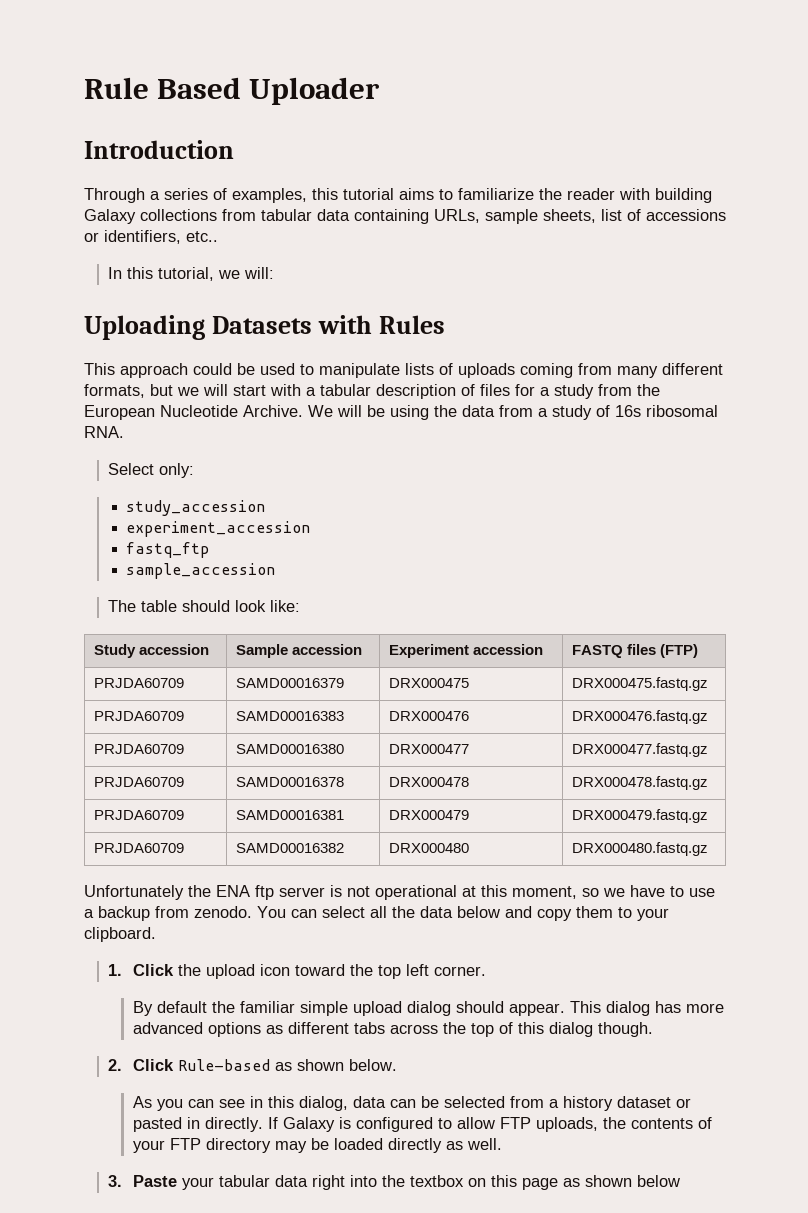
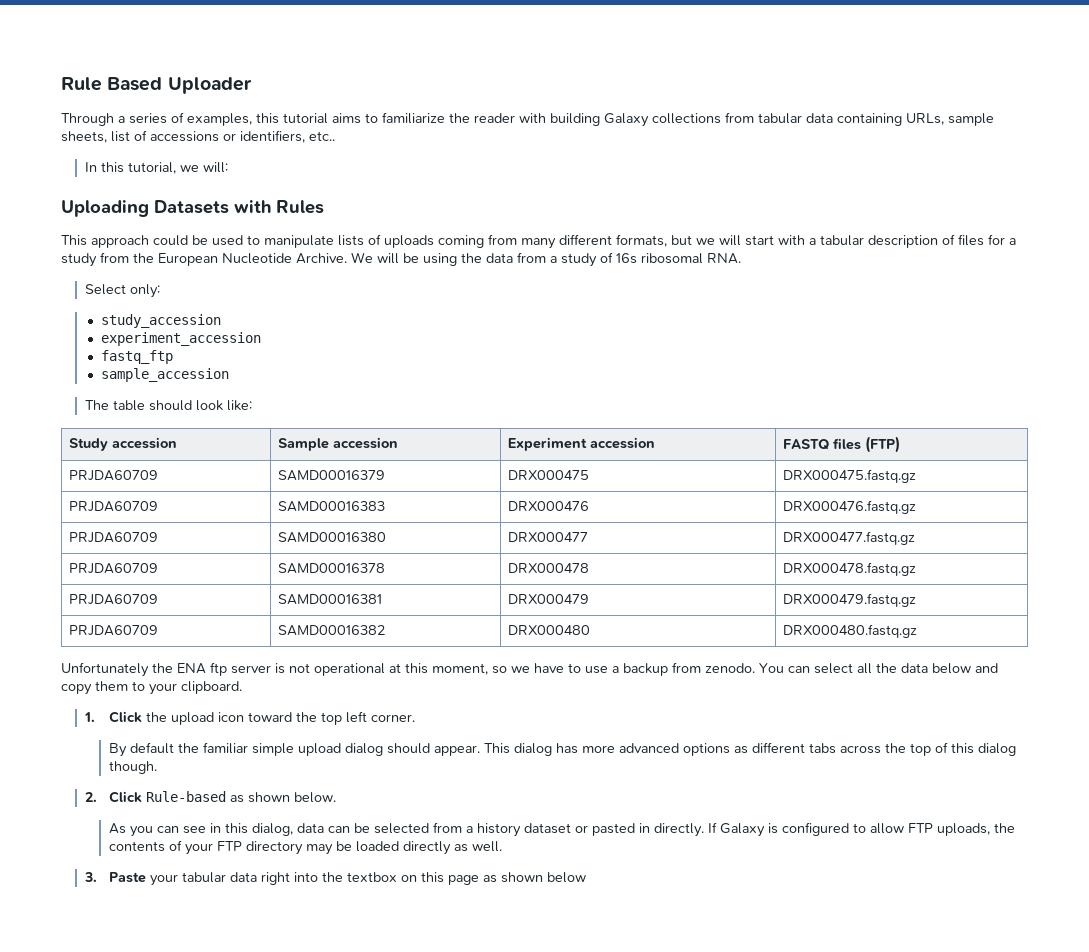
[84,140,234,159] // Introduction -> (252, 85) none

